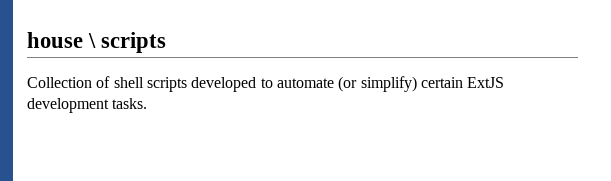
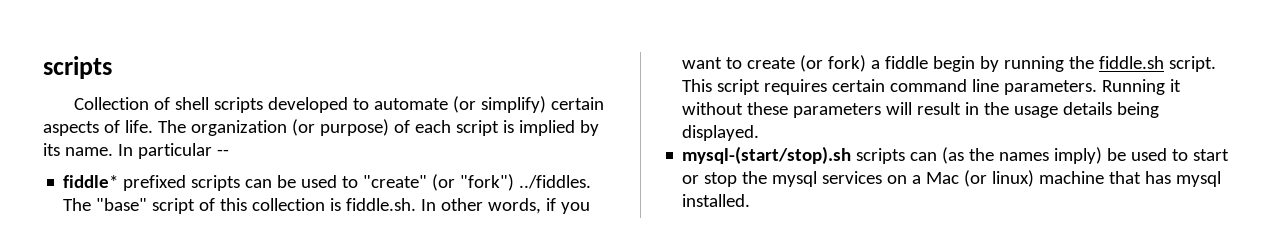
[27,32,97,48] house \ -> (43, 67) none
[467,77,505,88] [27,98,148,113] ExtJS development tasks. -> [43,119,599,136] [43,143,229,159] [63,174,592,191] [63,198,591,214] [682,55,1217,72] [682,79,1182,95] [682,102,1160,118] [682,125,760,141] [682,146,1230,164] [682,170,1222,187] [682,194,751,207] aspects of life. The organization (or purpose) of each script is implied by its name. In particular -- // fiddle* prefixed scripts can be used to "create" (or "fork") ../fiddles. The "base" script of this collection is fiddle.sh. In other words, if you want to create (or fork) a fiddle begin by running the fiddle.sh script. This script requires certain command line parameters. Running it without these parameters will result in the usage details being displayed. // mysql-(start/stop).sh scripts can (as the names imply) be used to start or stop the mysql services on a Mac (or linux) machine that has mysql installed.

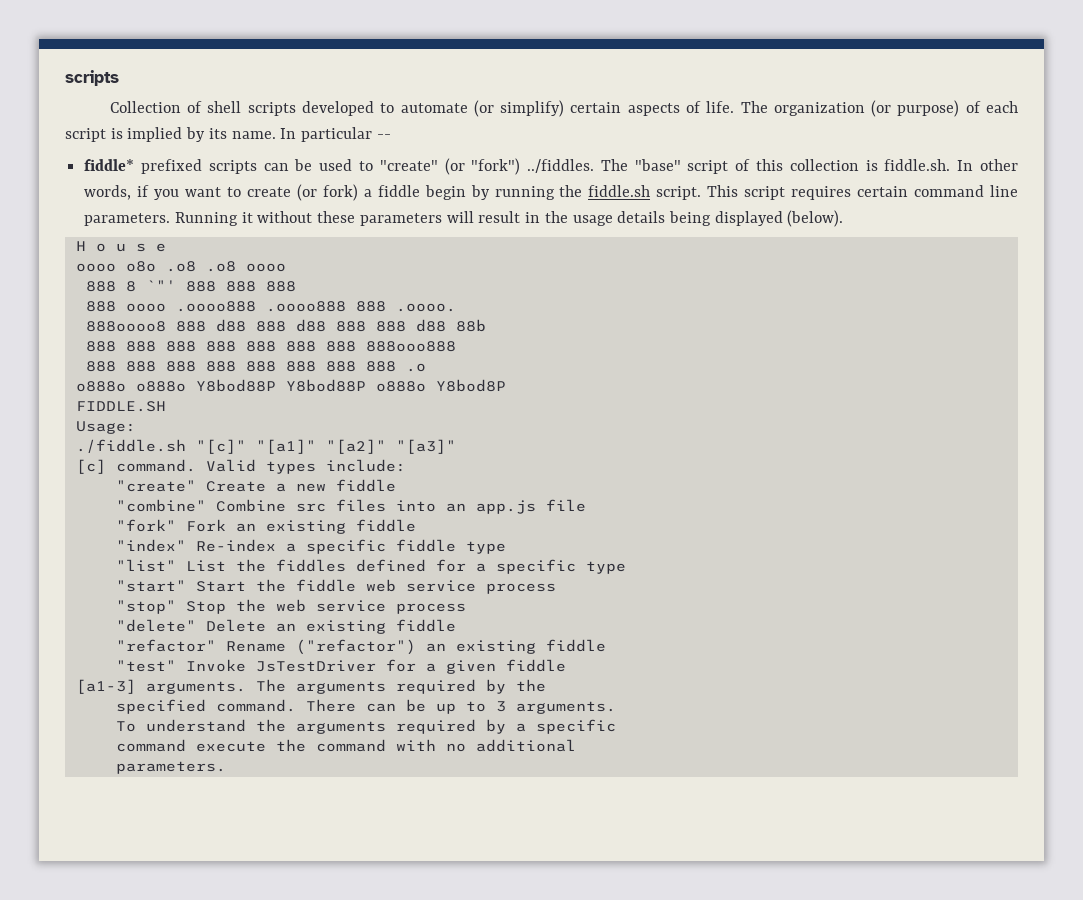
[682,125,760,141] [682,146,1230,164] [682,170,1222,187] [682,194,751,207] displayed. // mysql-(start/stop).sh scripts can (as the names imply) be used to start or stop the mysql services on a Mac (or linux) machine that has mysql installed. -> [714,210,844,227] [75,241,166,252] [75,261,286,272] [85,280,296,292] [85,301,456,312] [85,319,486,332] [85,341,456,352] [85,361,426,372] [75,379,506,392] [75,401,166,412] [75,421,136,434] [75,439,456,454] [75,459,406,474] [115,479,396,492] [115,499,586,514] [115,519,416,534] [115,539,506,554] [115,559,626,574] [115,579,556,594] [115,599,466,614] [115,619,456,634] [115,639,606,655] [115,659,566,674] [75,679,546,694] [115,699,616,714] [115,719,616,734] [115,739,576,752] [115,761,226,774] displayed (below). // H o u s e // oooo o8o .o8 .o8 oooo // 888 8 `"' 888 888 888 // 888 oooo .oooo888 .oooo888 888 .oooo. // 888oooo8 888 d88 888 d88 888 888 d88 88b // 888 888 888 888 888 888 888 888ooo888 // 888 888 888 888 888 888 888 888 .o // o888o o888o Y8bod88P Y8bod88P o888o Y8bod8P // FIDDLE.SH // Usage: // ./fiddle.sh "[c]" "[a1]" "[a2]" "[a3]" // [c] command. Valid types include: // "create" Create a new fiddle // "combine" Combine src files into an app.js file // "fork" Fork an existing fiddle // "index" Re-index a specific fiddle type // "list" List the fiddles defined for a specific type // "start" Start the fiddle web service process // "stop" Stop the web service process // "delete" Delete an existing fiddle // "refactor" Rename ("refactor") an existing fiddle // "test" Invoke JsTestDriver for a given fiddle // [a1-3] arguments. The arguments required by the // specified command. There can be up to 3 arguments. // To understand the arguments required by a specific // command execute the command with no additional // parameters.

